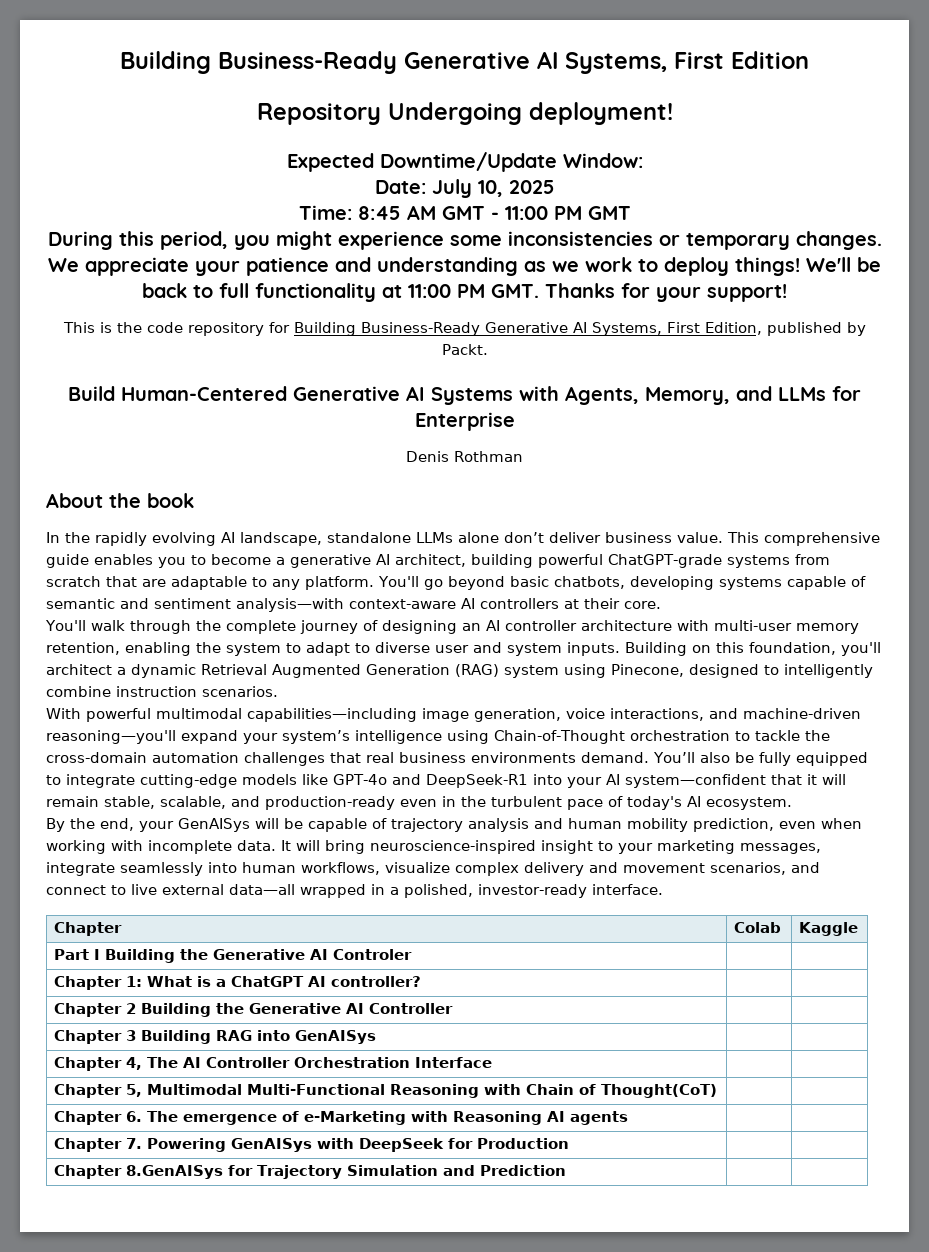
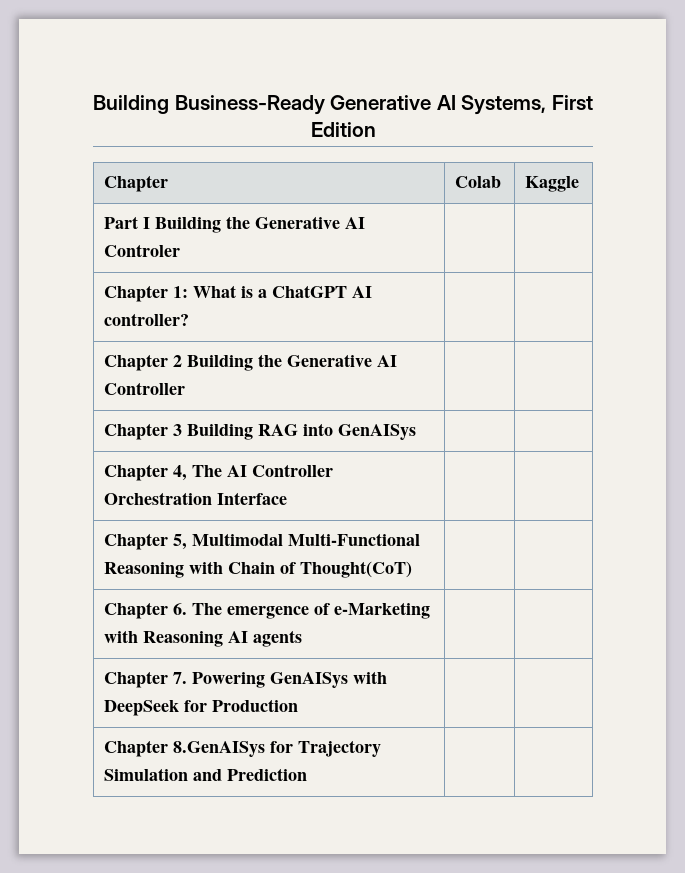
[256,102,673,125] [286,152,643,172] [374,179,555,198] [298,205,631,220] [47,231,882,250] [48,257,881,276] [142,283,787,302] [62,322,866,336] [441,344,488,355] [68,386,861,405] [414,412,515,431] [406,451,523,462] [46,493,194,508] [46,532,880,546] [46,554,830,568] [46,576,866,590] [46,598,661,612] [45,620,859,634] [46,642,881,656] [46,664,873,678] [46,686,278,697] [46,708,861,722] [46,730,830,744] [46,752,868,766] [46,774,846,788] [46,796,792,810] [46,818,862,832] [46,840,821,854] [46,862,820,876] [46,884,663,898] // Repository Undergoing deployment! // Expected Downtime/Update Window: // Date: July 10, 2025 // Time: 8:45 AM GMT - 11:00 PM GMT // During this period, you might experience some inconsistencies or temporary changes. We appreciate your patience and understanding as we work to deploy things! We'll be back to full functionality at 11:00 PM GMT. Thanks for your support! // This is the code repository for Building Business-Ready Generative AI Systems, First Edition, published by Packt. // Build Human-Centered Generative AI Systems with Agents, Memory, and LLMs for Enterprise // Denis Rothman // About the book // In the rapidly evolving AI landscape, standalone LLMs alone don’t deliver business value. This comprehensive guide enables you to become a generative AI architect, building powerful ChatGPT-grade systems from scratch that are adaptable to any platform. You'll go beyond basic chatbots, developing systems capable of semantic and sentiment analysis—with context-aware AI controllers at their core. // You'll walk through the complete journey of designing an AI controller architecture with multi-user memory retention, enabling the system to adapt to diverse user and system inputs. Building on this foundation, you'll architect a dynamic Retrieval Augmented Generation (RAG) system using Pinecone, designed to intelligently combine instruction scenarios. // With powerful multimodal capabilities—including image generation, voice interactions, and machine-driven reasoning—you'll expand your system’s intelligence using Chain-of-Thought orchestration to tackle the cross-domain automation challenges that real business environments demand. You’ll also be fully equipped to integrate cutting-edge models like GPT-4o and DeepSeek-R1 into your AI system—confident that it will remain stable, scalable, and production-ready even in the turbulent pace of today's AI ecosystem. // By the end, your GenAISys will be capable of trajectory analysis and human mobility prediction, even when working with incomplete data. It will bring neuroscience-inspired insight to your marketing messages, integrate seamlessly into human workflows, visualize complex delivery and movement scenarios, and connect to live external data—all wrapped in a polished, investor-ready interface. -> (376, 129) none

